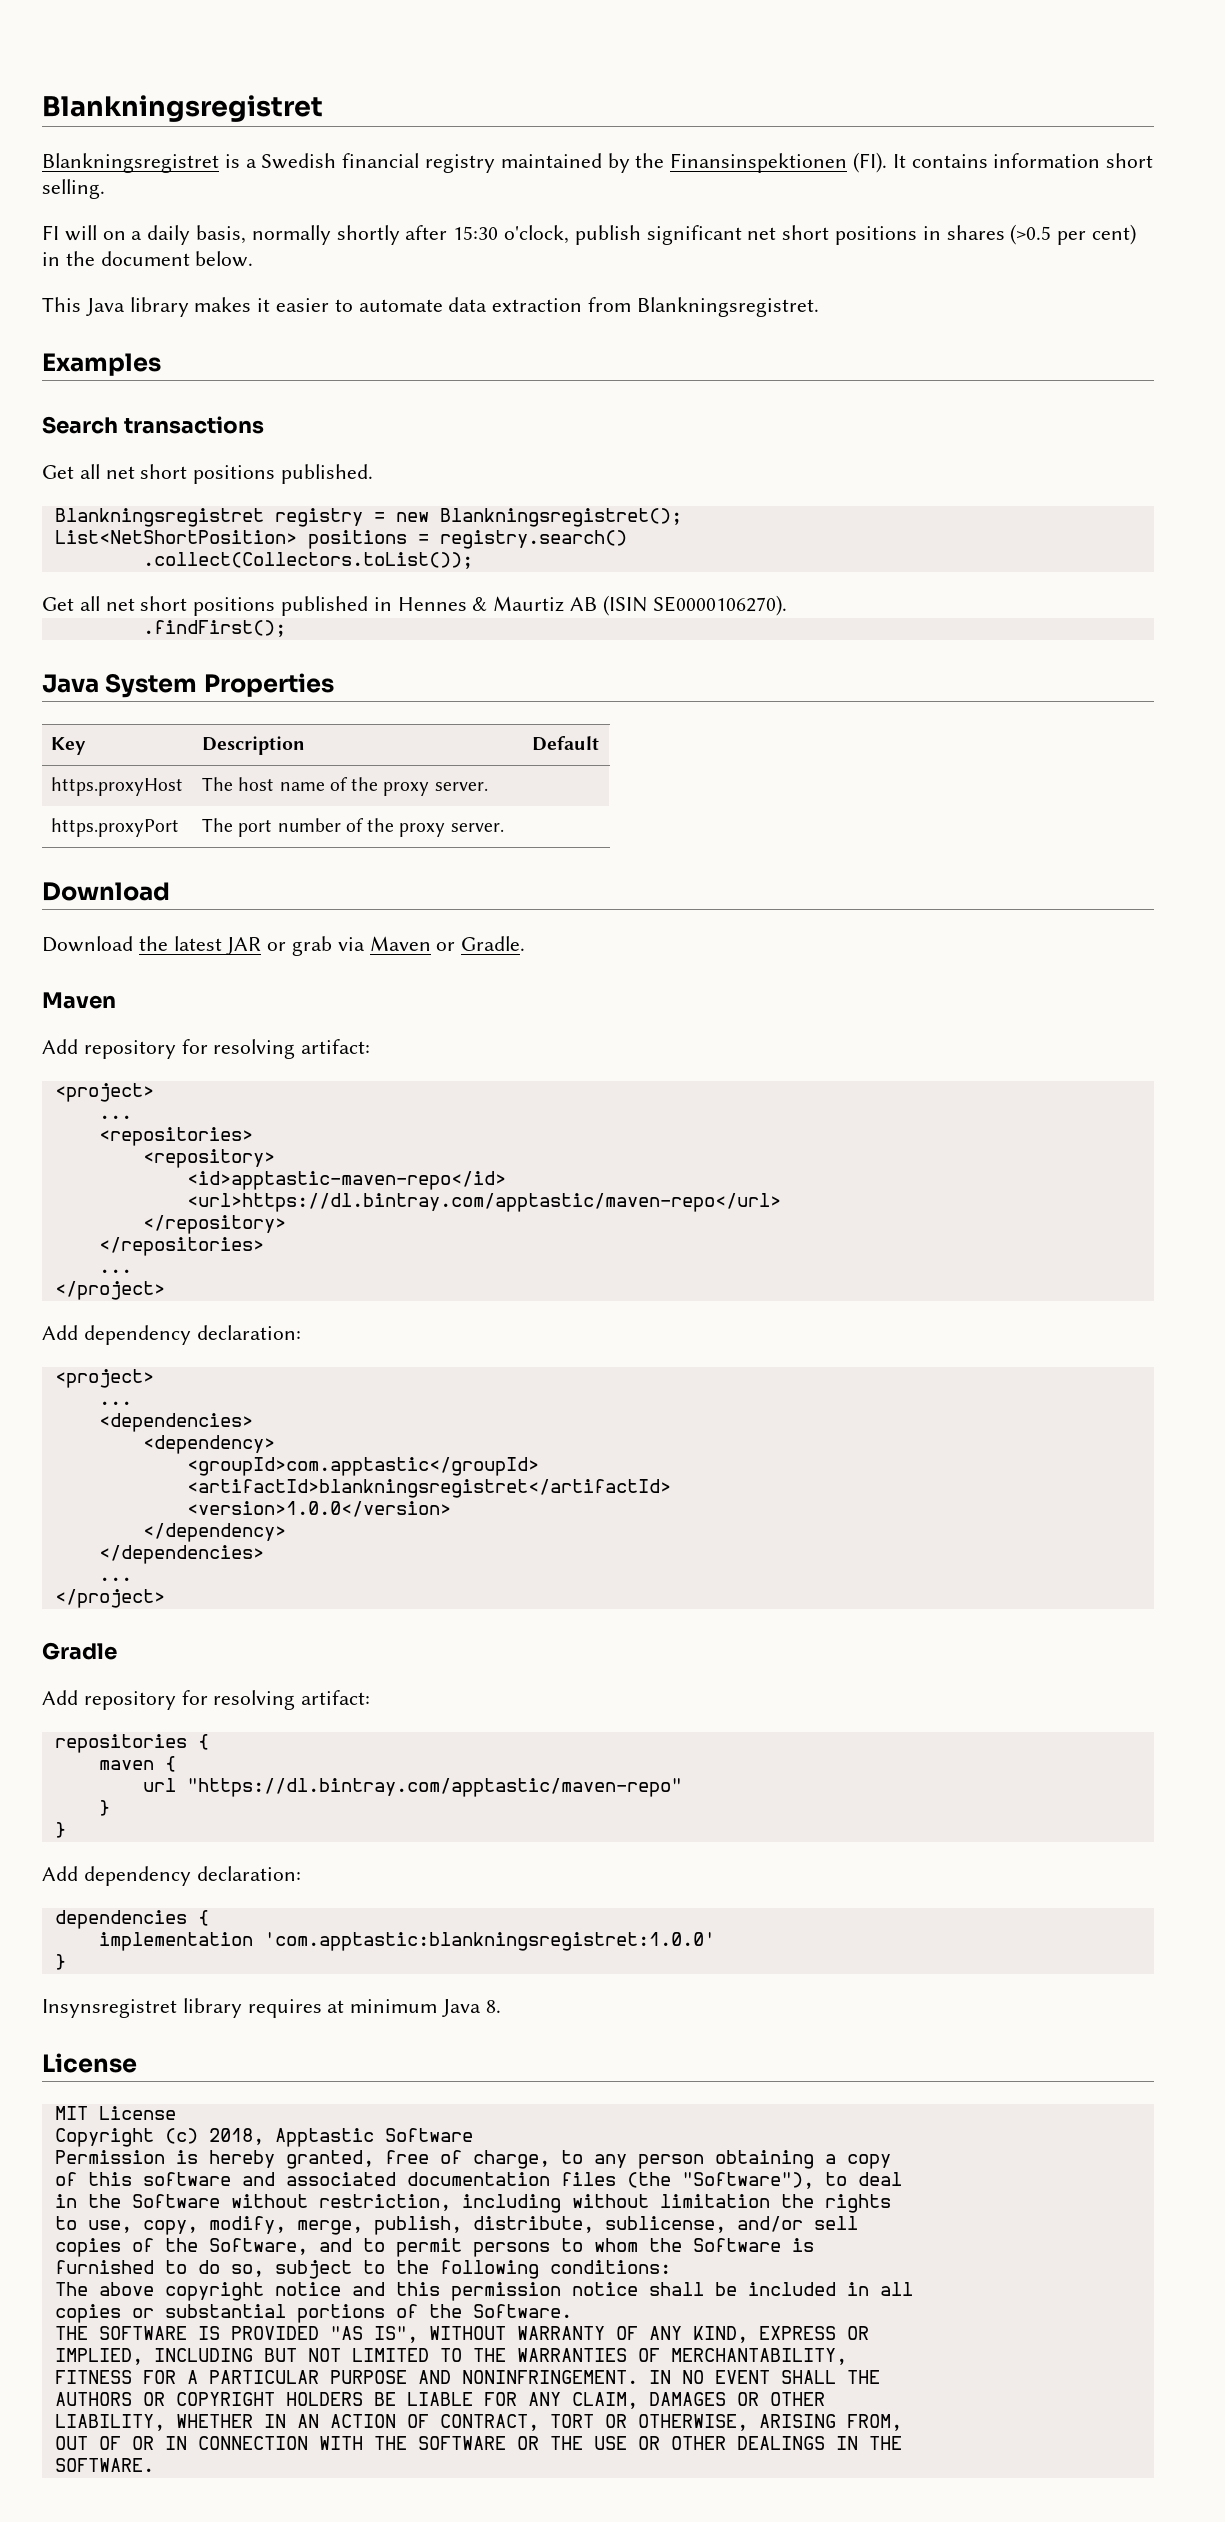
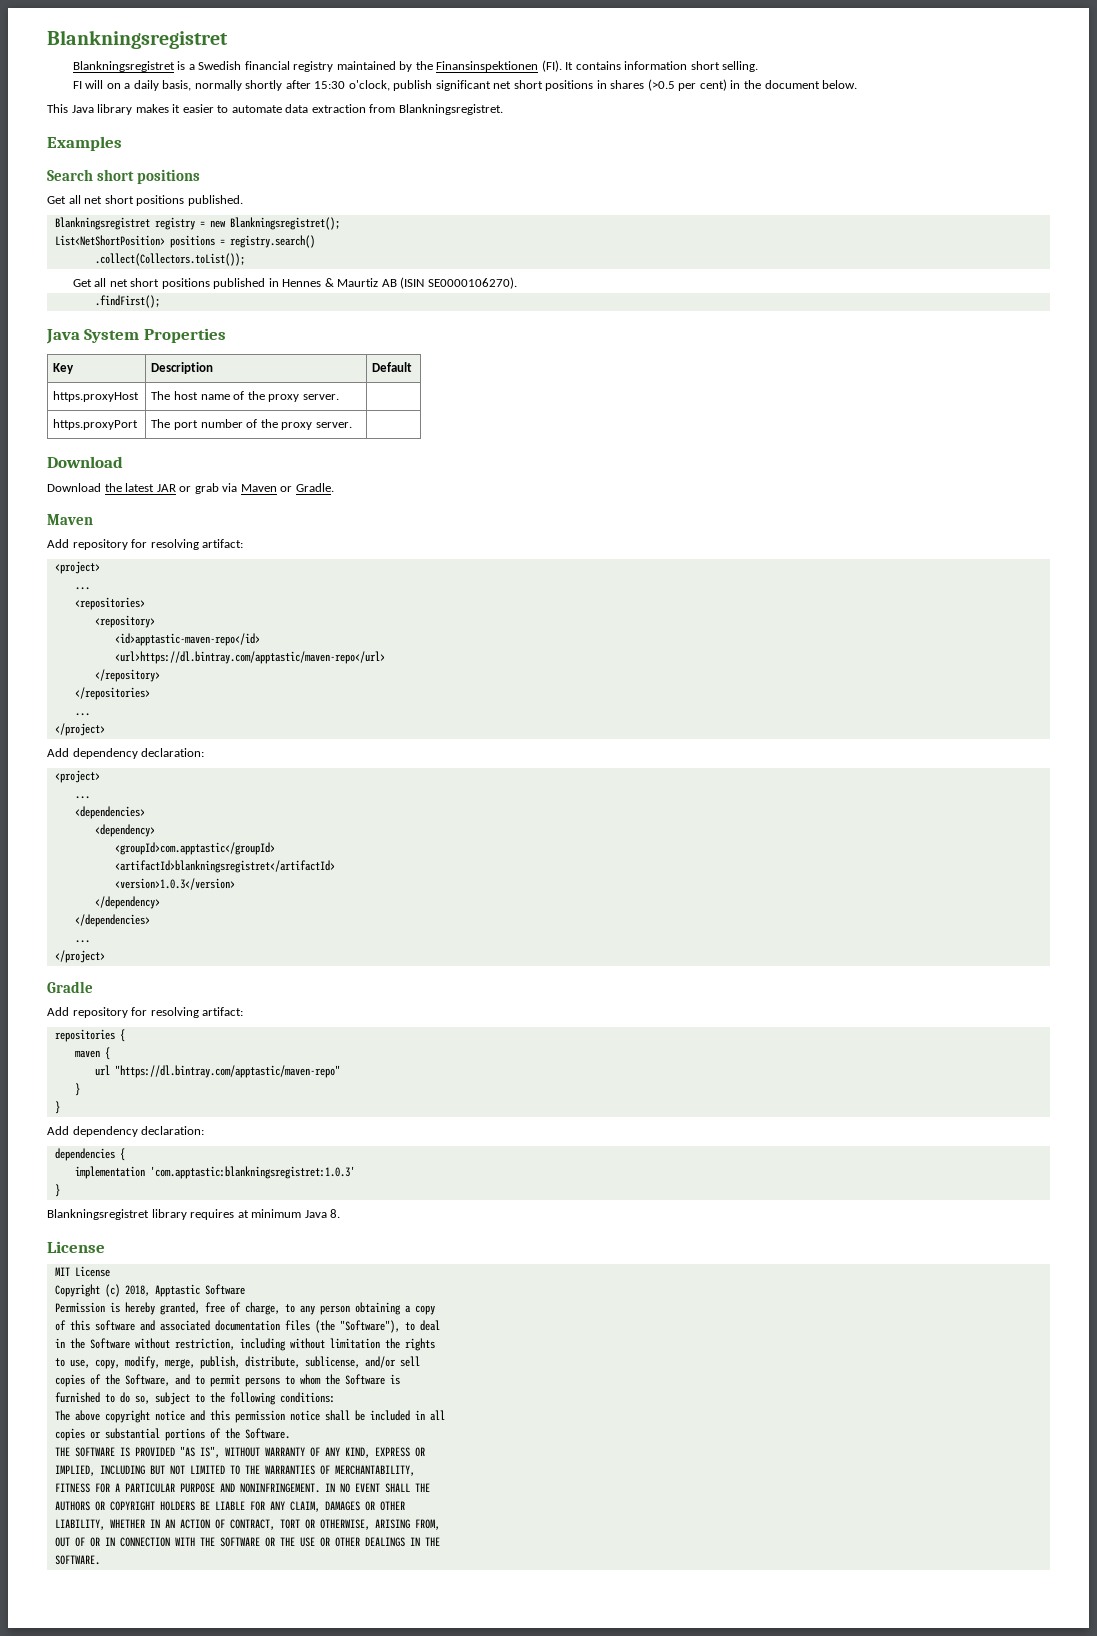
[123,416,264,434] transactions -> [96,169,200,184] short positions
[186,1501,451,1517] <version>1.0.0</version> -> [114,878,235,890] <version>1.0.3</version>
[263,1932,715,1951] [54,1954,66,1970] [42,1999,177,2018] 'com.apptastic:blankningsregistret:1.0.0' // } // Insynsregistret -> [149,1166,355,1179] [54,1184,60,1197] [47,1209,149,1220] 'com.apptastic:blankningsregistret:1.0.3' // } // Blankningsregistret

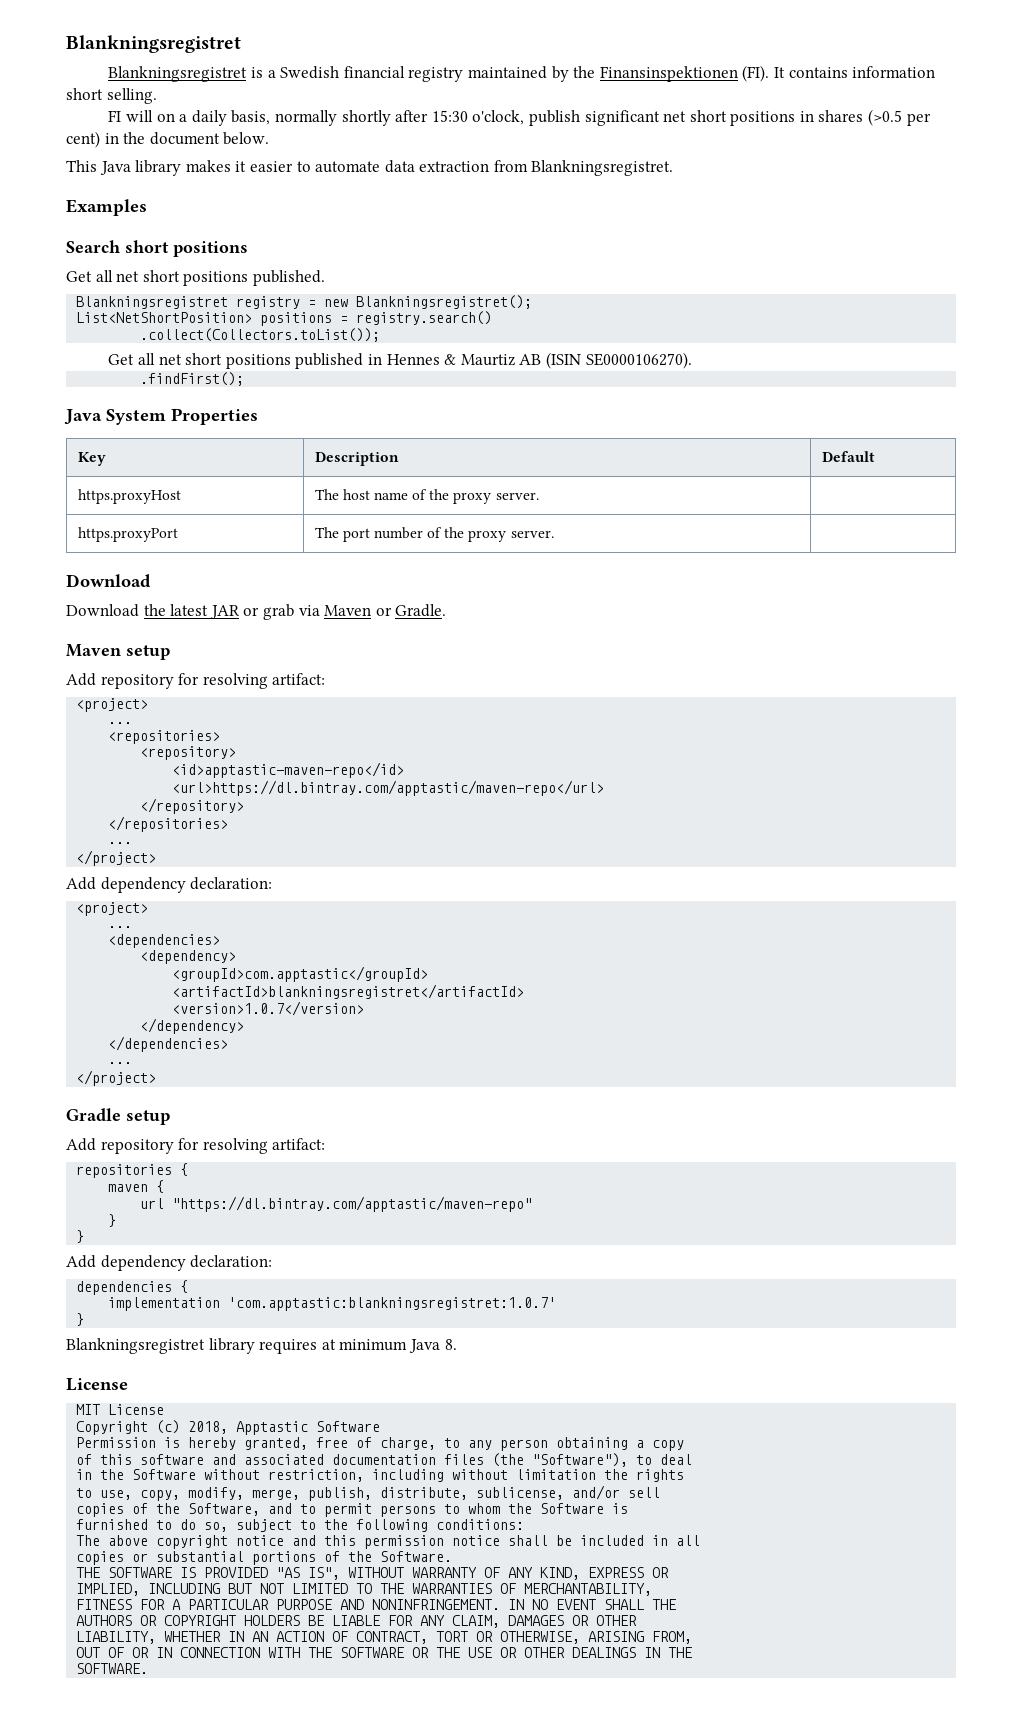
(93, 519) none -> [126,645,170,660] setup
[114,878,235,890] <version>1.0.3</version> -> [172,1001,365,1016] <version>1.0.7</version>
(93, 987) none -> [126,1110,170,1125] setup
[149,1166,355,1179] 'com.apptastic:blankningsregistret:1.0.3' -> [228,1297,557,1311] 'com.apptastic:blankningsregistret:1.0.7'

